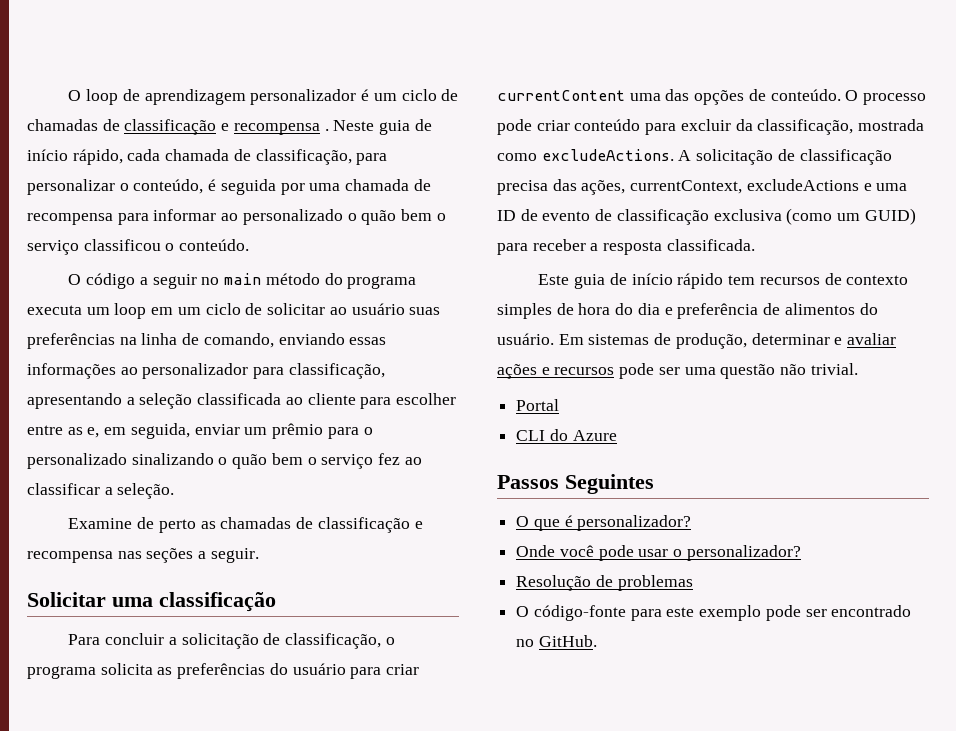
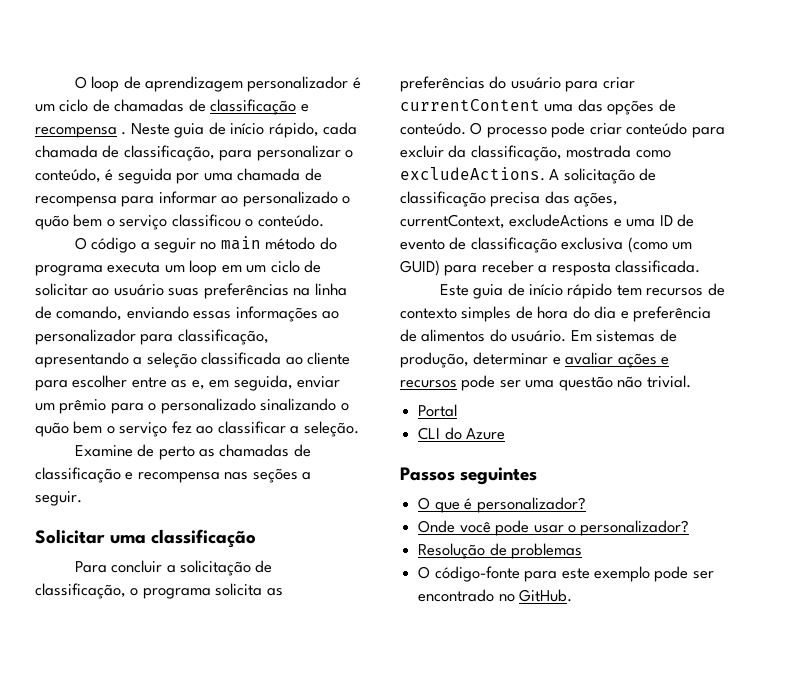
[565,474,654,494] Seguintes -> [460,467,538,485] seguintes

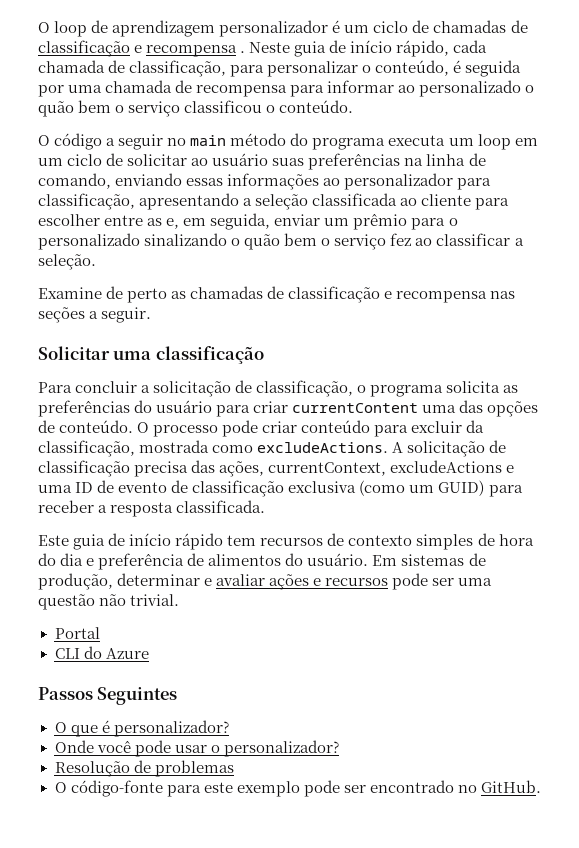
[460,467,538,485] seguintes -> [97,687,178,705] Seguintes

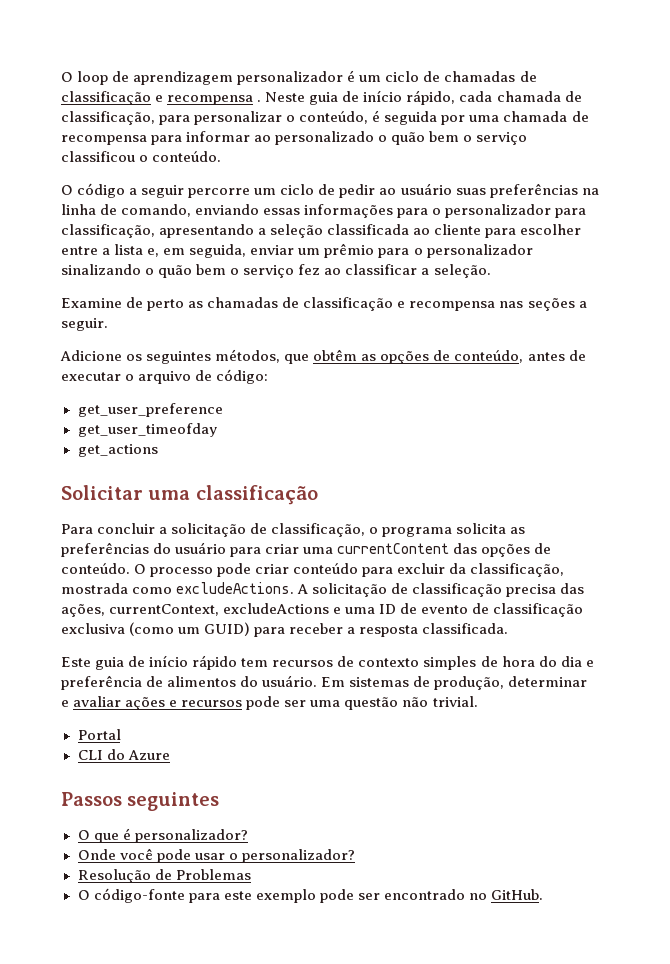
[167,133,538,150] [38,153,188,166] no main método do programa executa um loop em um ciclo de solicitar -> [188,184,376,198] percorre um ciclo de pedir
[323,178,341,186] ao -> [397,208,442,218] para o
[147,218,163,226] as -> [102,244,144,255] a lista
[38,233,140,250] personalizado -> [426,244,533,258] personalizador
(152, 315) none -> [60,349,586,364] [61,369,269,384] [77,403,223,417] [77,423,217,437] [77,444,158,457] // Adicione os seguintes métodos, que obtêm as opções de conteúdo, antes de executar o arquivo de código: // get_user_preference // get_user_timeofday // get_actions
[292,403,457,413] currentContent uma -> [303,543,450,554] uma currentContent
[97,687,178,705] Seguintes -> [127,792,220,811] seguintes
[154,760,234,777] problemas -> [175,869,251,880] Problemas

